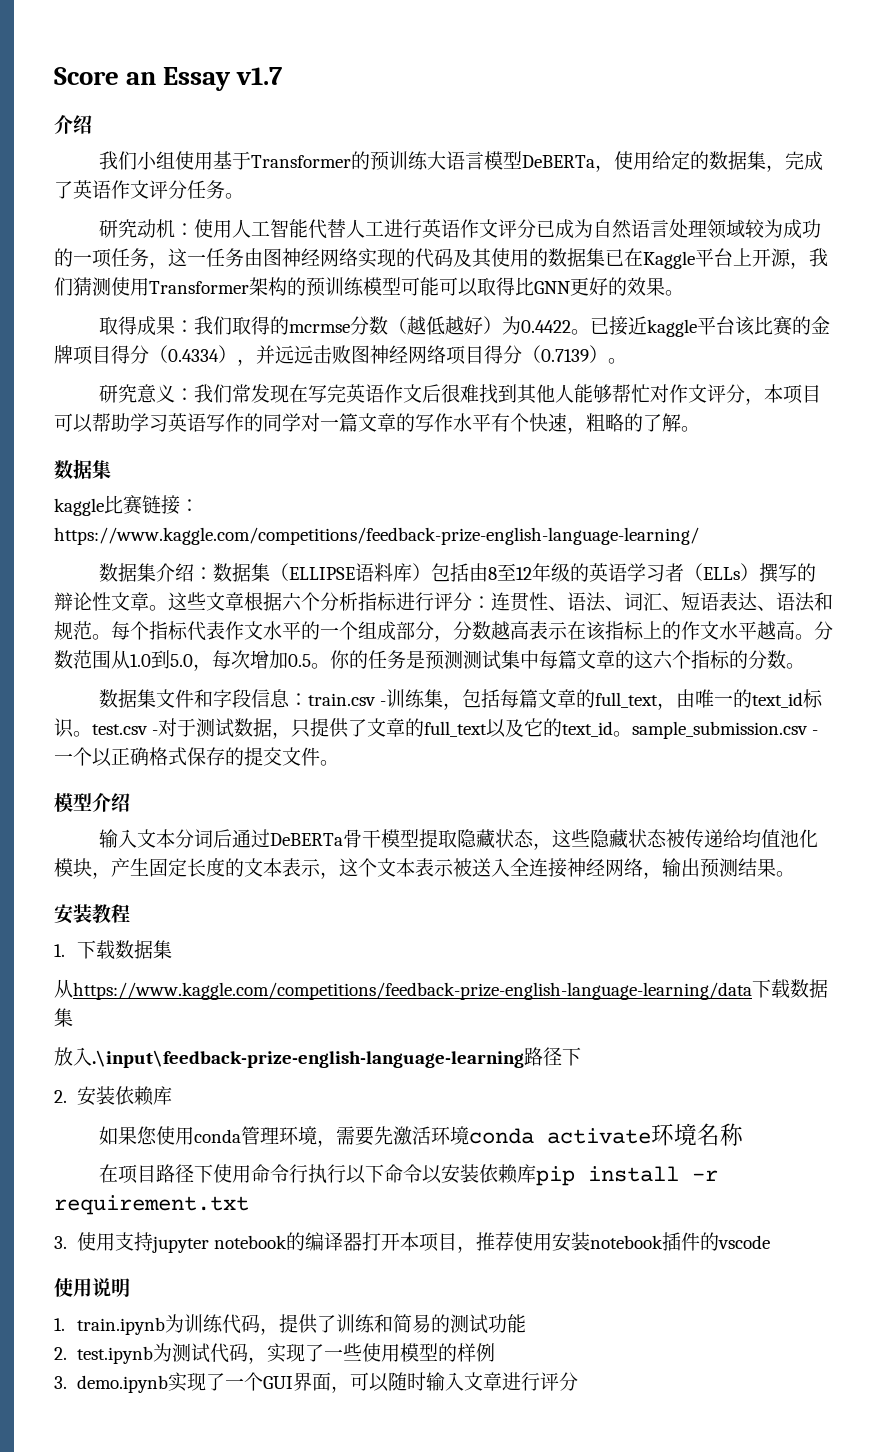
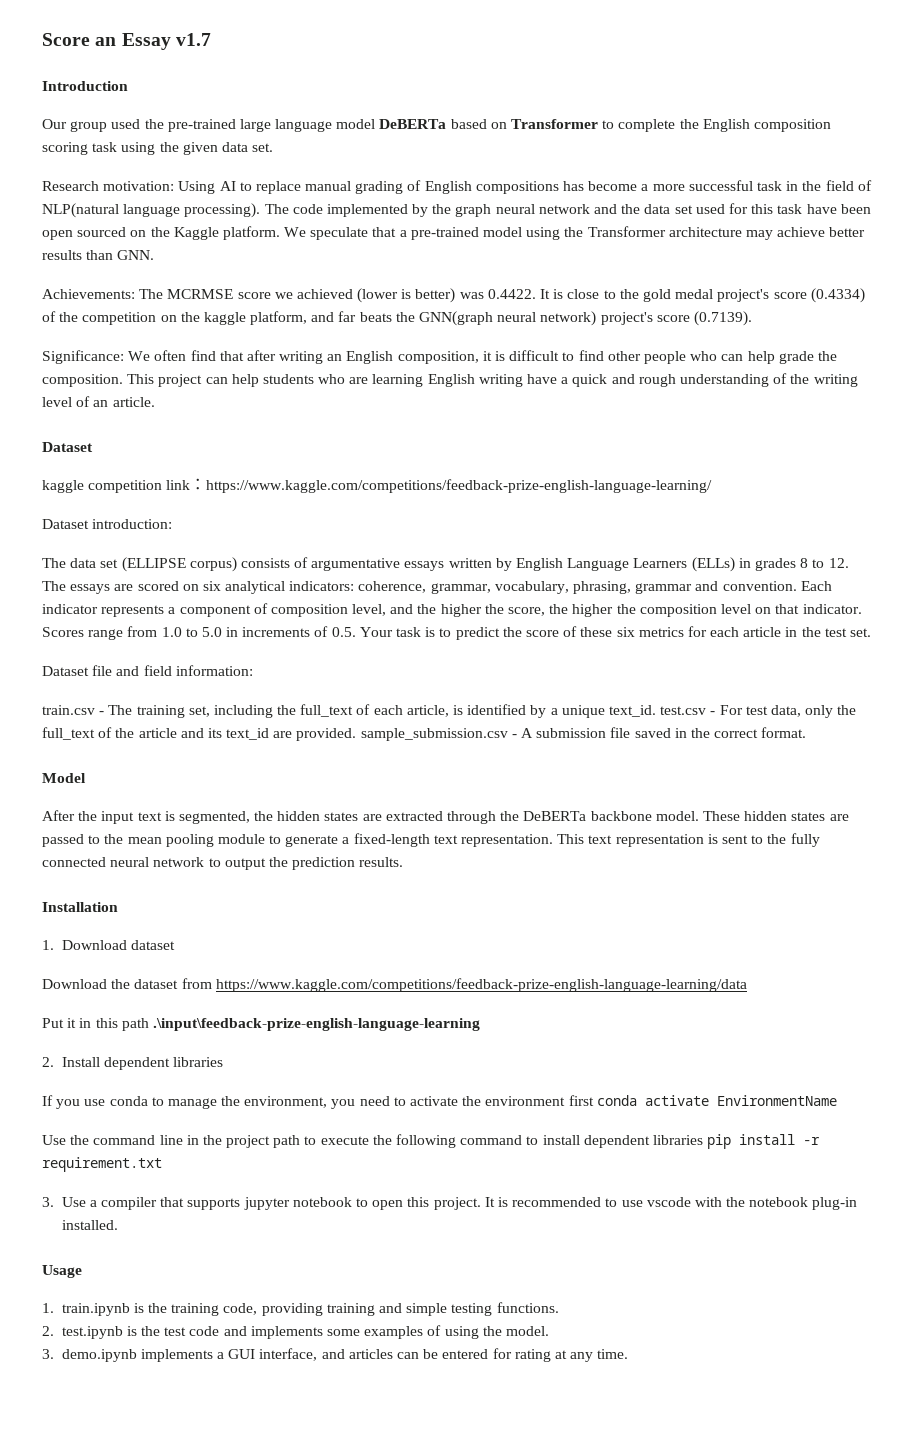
[54,115,92,134] [99,151,824,172] [54,180,244,199] [99,219,822,239] [54,248,828,269] [54,277,684,297] [99,316,831,337] [54,345,627,366] [99,384,822,405] [54,413,700,434] [54,459,111,479] [54,495,180,516] 介绍 // 我们小组使用基于Transformer的预训练大语言模型DeBERTa，使用给定的数据集，完成了英语作文评分任务。 // 研究动机：使用人工智能代替人工进行英语作文评分已成为自然语言处理领域较为成功的一项任务，这一任务由图神经网络实现的代码及其使用的数据集已在Kaggle平台上开源，我们猜测使用Transformer架构的预训练模型可能可以取得比GNN更好的效果。 // 取得成果：我们取得的mcrmse分数（越低越好）为0.4422。已接近kaggle平台该比赛的金牌项目得分（0.4334），并远远击败图神经网络项目得分（0.7139）。 // 研究意义：我们常发现在写完英语作文后很难找到其他人能够帮忙对作文评分，本项目可以帮助学习英语写作的同学对一篇文章的写作水平有个快速，粗略的了解。 // 数据集 // kaggle比赛链接 -> [42,81,128,91] [42,119,831,132] [42,142,274,155] [42,180,872,194] [42,203,871,218] [42,226,866,240] [42,250,155,260] [42,288,865,303] [42,311,752,326] [42,350,837,364] [42,373,858,387] [42,396,155,407] [42,442,93,452] [42,480,191,493] Introduction // Our group used the pre-trained large language model DeBERTa based on Transformer to complete the English composition scoring task using the given data set. // Research motivation: Using AI to replace manual grading of English compositions has become a more successful task in the field of NLP(natural language processing). The code implemented by the graph neural network and the data set used for this task have been open sourced on the Kaggle platform. We speculate that a pre-trained model using the Transformer architecture may achieve better results than GNN. // Achievements: The MCRMSE score we achieved (lower is better) was 0.4422. It is close to the gold medal project's score (0.4334) of the competition on the kaggle platform, and far beats the GNN(graph neural network) project's score (0.7139). // Significance: We often find that after writing an English composition, it is difficult to find other people who can help grade the composition. This project can help students who are learning English writing have a quick and rough understanding of the writing level of an article. // Dataset // kaggle competition link
[99,563,817,583] [54,592,833,612] [54,621,833,642] [54,650,805,671] [99,689,824,710] [54,718,819,739] [54,747,339,767] [54,793,130,812] [99,829,819,850] [54,858,795,879] [54,904,130,924] [54,940,172,960] [54,979,828,1000] [54,1008,73,1027] [54,1047,92,1066] 数据集介绍：数据集（ELLIPSE语料库）包括由8至12年级的英语学习者（ELLs）撰写的辩论性文章。这些文章根据六个分析指标进行评分：连贯性、语法、词汇、短语表达、语法和规范。每个指标代表作文水平的一个组成部分，分数越高表示在该指标上的作文水平越高。分数范围从1.0到5.0，每次增加0.5。你的任务是预测测试集中每篇文章的这六个指标的分数。 // 数据集文件和字段信息：train.csv -训练集，包括每篇文章的full_text，由唯一的text_id标识。test.csv -对于测试数据，只提供了文章的full_text以及它的text_id。sample_submission.csv -一个以正确格式保存的提交文件。 // 模型介绍 // 输入文本分词后通过DeBERTa骨干模型提取隐藏状态，这些隐藏状态被传递给均值池化模块，产生固定长度的文本表示，这个文本表示被送入全连接神经网络，输出预测结果。 // 安装教程 // 1.下载数据集 // 从https://www.kaggle.com/competitions/feedback-prize-english-language-learning/data下载数据集 // 放入 -> [42,519,173,529] [42,557,849,572] [42,581,832,594] [42,603,862,617] [42,626,871,640] [42,665,253,676] [42,704,857,718] [42,727,807,741] [42,773,86,783] [42,810,849,824] [42,833,820,847] [42,857,404,870] [42,902,118,912] [42,940,175,950] [42,978,747,992] [42,1018,149,1031] Dataset introduction: // The data set (ELLIPSE corpus) consists of argumentative essays written by English Language Learners (ELLs) in grades 8 to 12. The essays are scored on six analytical indicators: coherence, grammar, vocabulary, phrasing, grammar and convention. Each indicator represents a component of composition level, and the higher the score, the higher the composition level on that indicator. Scores range from 1.0 to 5.0 in increments of 0.5. Your task is to predict the score of these six metrics for each article in the test set. // Dataset file and field information: // train.csv - The training set, including the full_text of each article, is identified by a unique text_id. test.csv - For test data, only the full_text of the article and its text_id are provided. sample_submission.csv - A submission file saved in the correct format. // Model // After the input text is segmented, the hidden states are extracted through the DeBERTa backbone model. These hidden states are passed to the mean pooling module to generate a fixed-length text representation. This text representation is sent to the fully connected neural network to output the prediction results. // Installation // 1. Download dataset // Download the dataset from https://www.kaggle.com/competitions/feedback-prize-english-language-learning/data // Put it in this path
[524,1047,581,1066] [54,1086,172,1106] [99,1123,745,1147] [99,1164,537,1184] 路径下 // 2.安装依赖库 // 如果您使用conda管理环境，需要先激活环境conda activate环境名称 // 在项目路径下使用命令行执行以下命令以安装依赖库 -> [42,1057,224,1070] [42,1095,837,1109] [42,1134,703,1148] // 2. Install dependent libraries // If you use conda to manage the environment, you need to activate the environment first conda activate EnvironmentName // Use the command line in the project path to execute the following command to install dependent libraries
[76,1232,770,1253] [54,1278,130,1297] [54,1314,526,1335] [54,1343,495,1364] [54,1372,578,1393] 使用支持jupyter notebook的编译器打开本项目，推荐使用安装notebook插件的vscode // 使用说明 // 1. train.ipynb为训练代码，提供了训练和简易的测试功能 // 2. test.ipynb为测试代码，实现了一些使用模型的样例 // 3. demo.ipynb实现了一个GUI界面，可以随时输入文章进行评分 -> [61,1197,858,1210] [61,1220,118,1230] [42,1265,82,1278] [42,1302,559,1316] [42,1325,549,1339] [42,1348,629,1362] Use a compiler that supports jupyter notebook to open this project. It is recommended to use vscode with the notebook plug-in installed. // Usage // 1. train.ipynb is the training code, providing training and simple testing functions. // 2. test.ipynb is the test code and implements some examples of using the model. // 3. demo.ipynb implements a GUI interface, and articles can be entered for rating at any time.

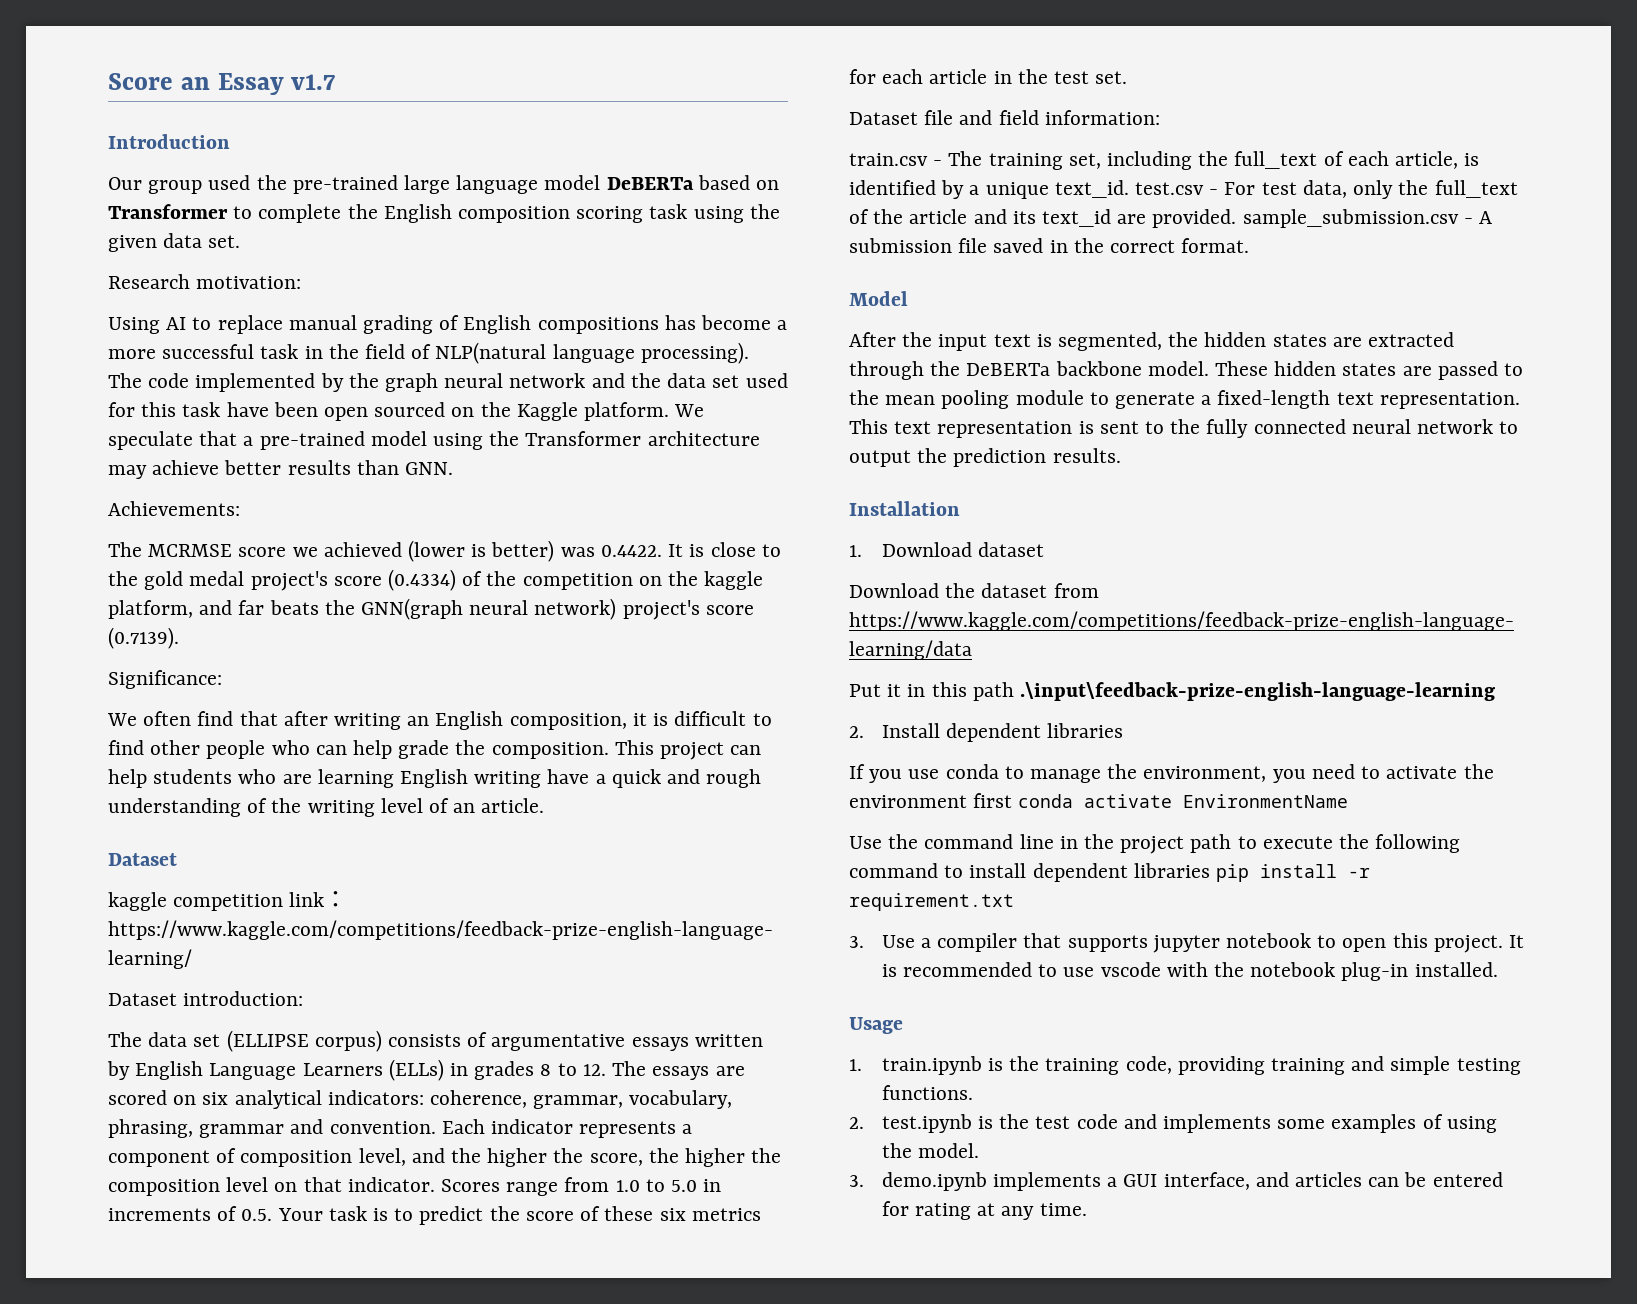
(175, 186) none -> (302, 282) //
(135, 294) none -> (240, 508) //
(124, 357) none -> (222, 679) //

